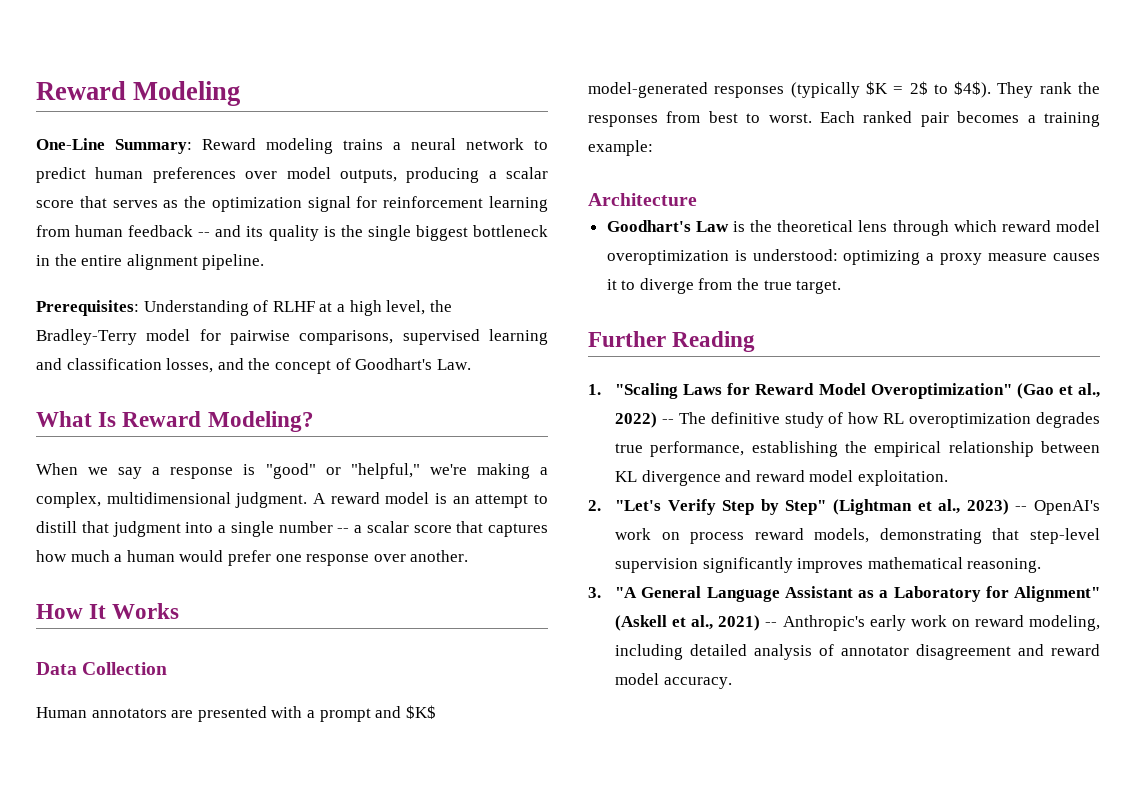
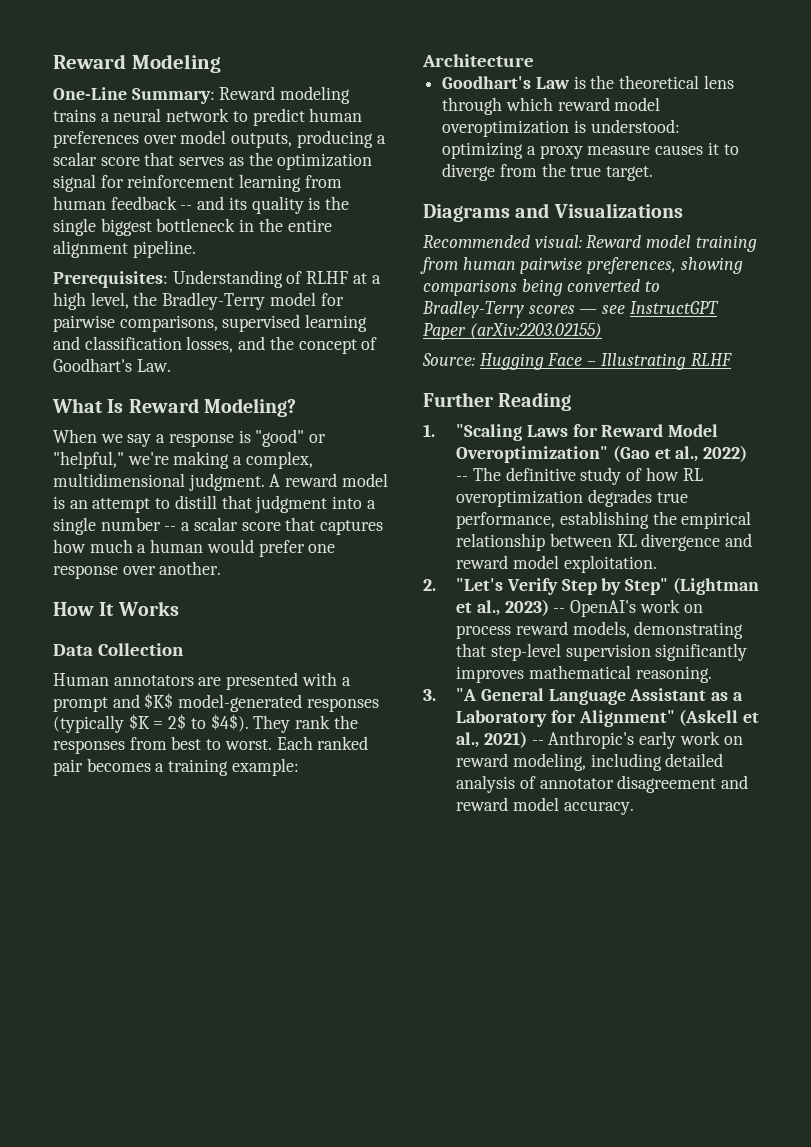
(842, 287) none -> [423,203,683,222] [423,235,757,252] [420,257,743,274] [423,279,661,296] [422,301,719,318] [423,323,602,340] [422,353,732,370] // Diagrams and Visualizations // Recommended visual: Reward model training from human pairwise preferences, showing comparisons being converted to Bradley-Terry scores — see InstructGPT Paper (arXiv:2203.02155) // Source: Hugging Face – Illustrating RLHF

